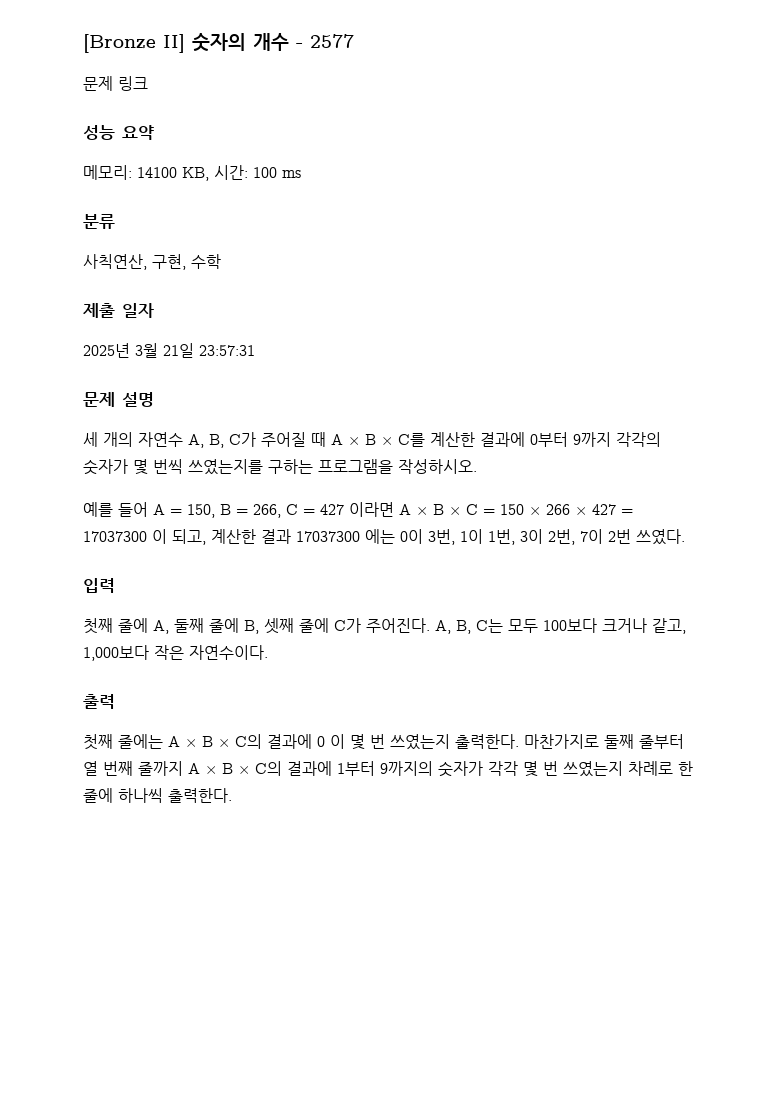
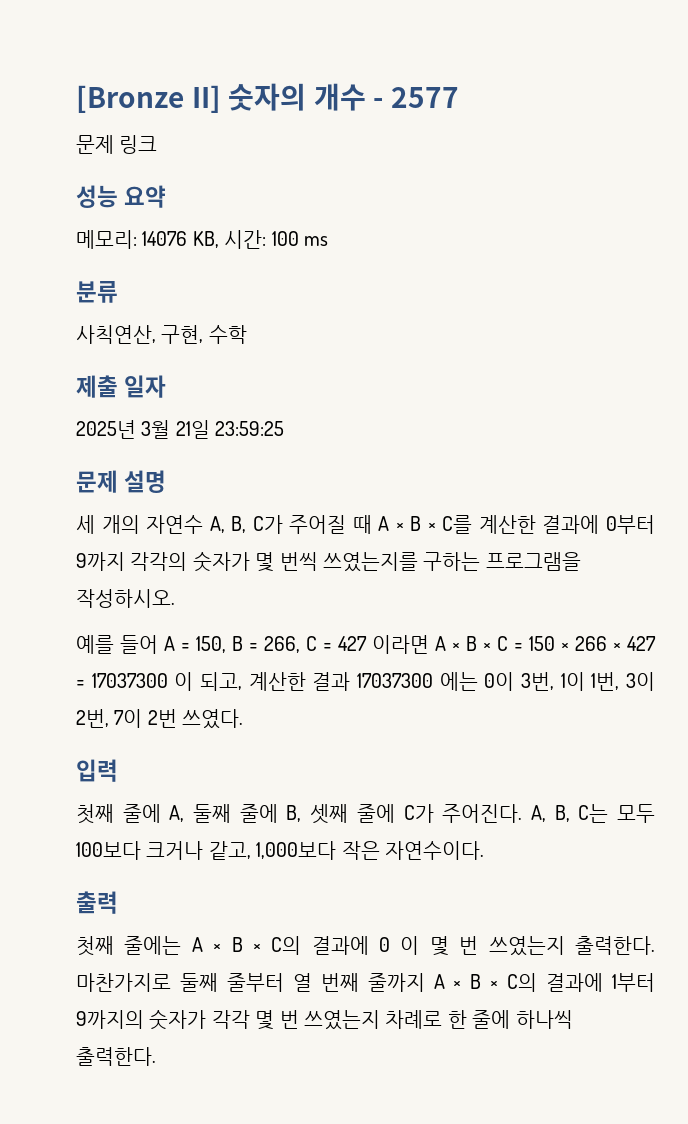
[137,167,177,178] 14100 -> [142,231,188,246] 14076
[199,345,255,356] 23:57:31 -> [215,421,285,436] 23:59:25

